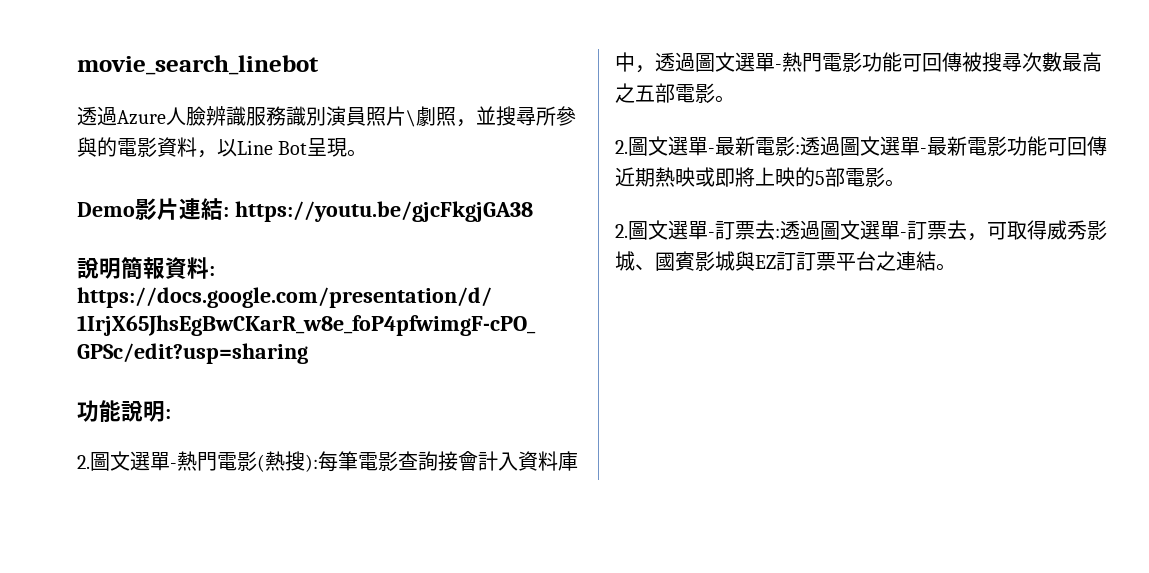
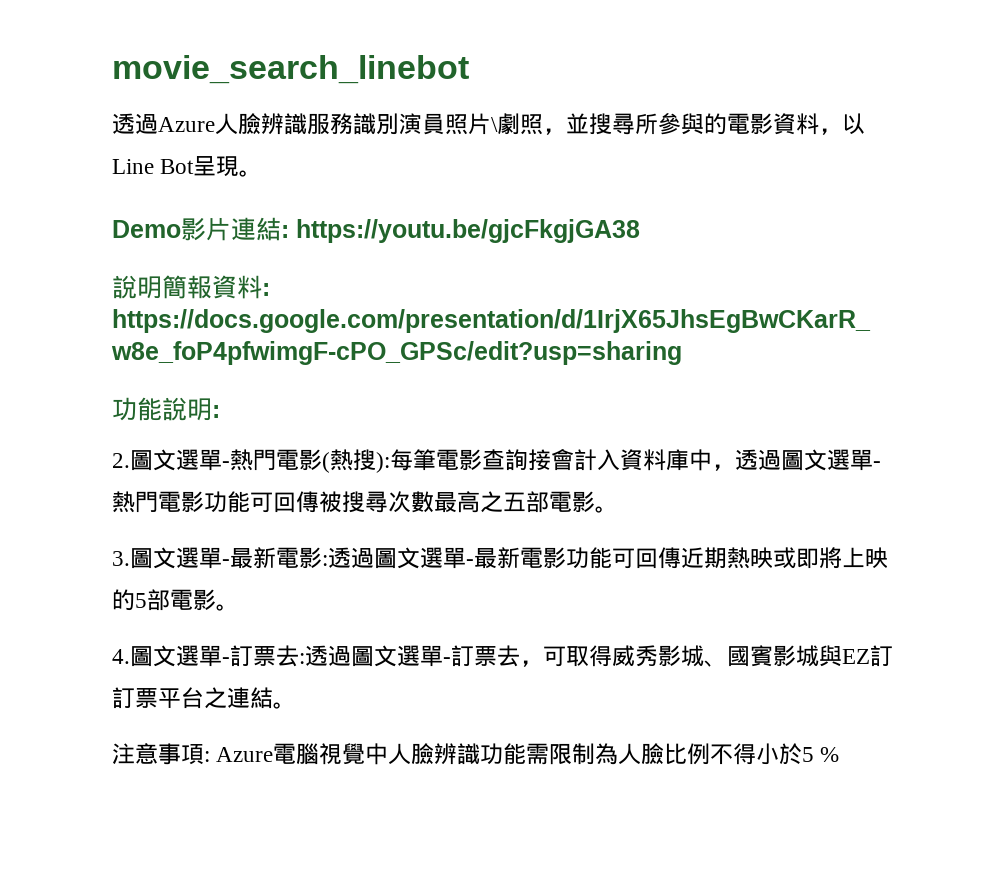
[615,140,628,154] 2. -> [112,551,130,566] 3.
[615,224,628,238] 2. -> [112,649,130,664] 4.
(956, 267) none -> [112,743,840,765] // 注意事項: Azure電腦視覺中人臉辨識功能需限制為人臉比例不得小於5 %

